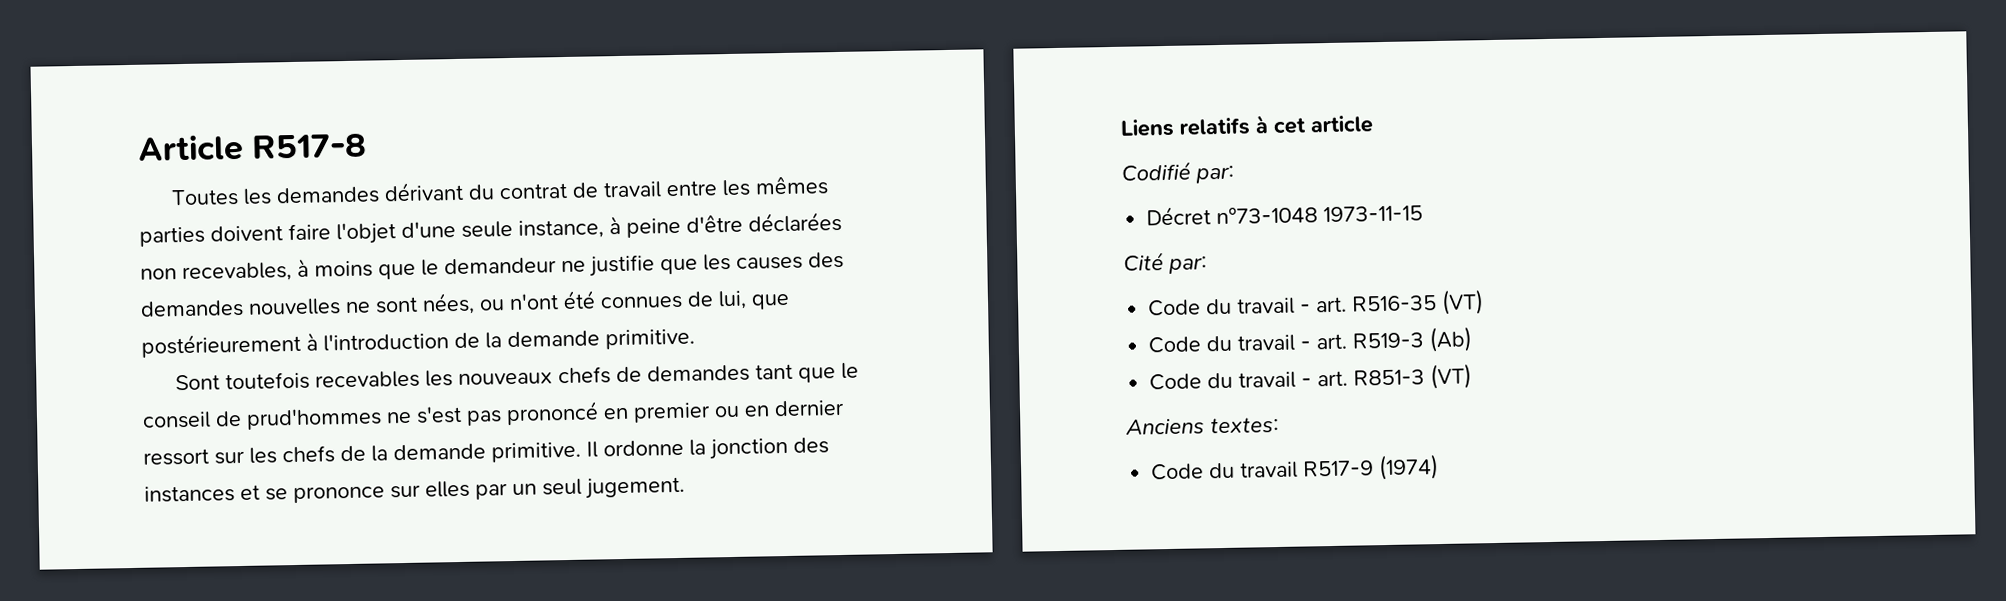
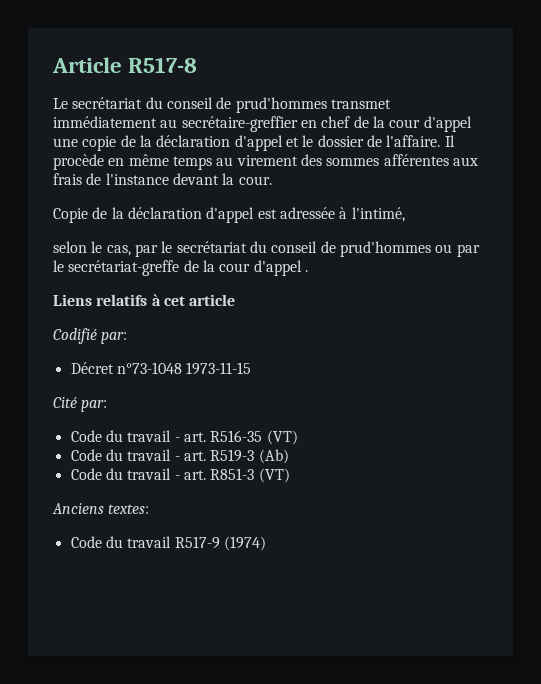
[171,176,830,207] [139,211,842,247] [140,251,844,283] [140,290,790,318] [141,328,695,358] [175,362,860,391] [142,399,845,430] [143,437,829,466] [144,476,685,504] Toutes les demandes dérivant du contrat de travail entre les mêmes parties doivent faire l'objet d'une seule instance, à peine d'être déclarées non recevables, à moins que le demandeur ne justifie que les causes des demandes nouvelles ne sont nées, ou n'ont été connues de lui, que postérieurement à l'introduction de la demande primitive. // Sont toutefois recevables les nouveaux chefs de demandes tant que le conseil de prud'hommes ne s'est pas prononcé en premier ou en dernier ressort sur les chefs de la demande primitive. Il ordonne la jonction des instances et se prononce sur elles par un seul jugement. -> [53,97,391,113] [53,116,472,132] [53,135,455,151] [53,154,478,170] [53,173,272,185] [53,207,405,223] [53,241,480,257] [53,260,308,276] Le secrétariat du conseil de prud'hommes transmet immédiatement au secrétaire-greffier en chef de la cour d'appel une copie de la déclaration d'appel et le dossier de l'affaire. Il procède en même temps au virement des sommes afférentes aux frais de l'instance devant la cour. // Copie de la déclaration d'appel est adressée à l'intimé, // selon le cas, par le secrétariat du conseil de prud'hommes ou par le secrétariat-greffe de la cour d'appel .

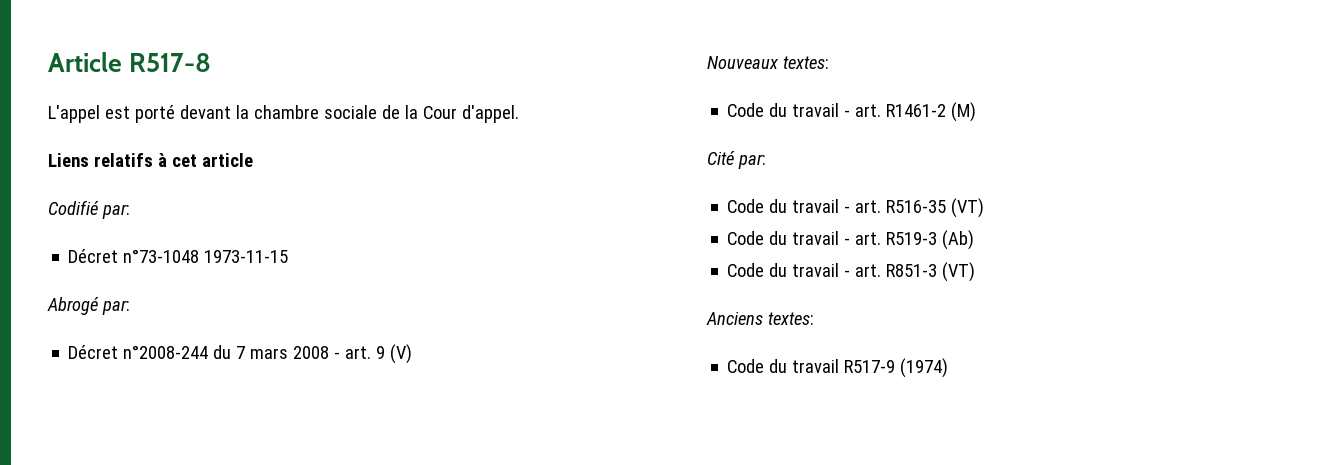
[53,97,391,113] [53,116,472,132] [53,135,455,151] [53,154,478,170] [53,173,272,185] [53,207,405,223] [53,241,480,257] [53,260,308,276] Le secrétariat du conseil de prud'hommes transmet immédiatement au secrétaire-greffier en chef de la cour d'appel une copie de la déclaration d'appel et le dossier de l'affaire. Il procède en même temps au virement des sommes afférentes aux frais de l'instance devant la cour. // Copie de la déclaration d'appel est adressée à l'intimé, // selon le cas, par le secrétariat du conseil de prud'hommes ou par le secrétariat-greffe de la cour d'appel . -> [48,105,519,123] L'appel est porté devant la chambre sociale de la Cour d'appel.
(252, 368) none -> [47,297,130,315] [68,344,413,364] [707,56,829,69] [727,102,977,122] // Abrogé par: // Décret n°2008-244 du 7 mars 2008 - art. 9 (V) // Nouveaux textes: // Code du travail - art. R1461-2 (M)

